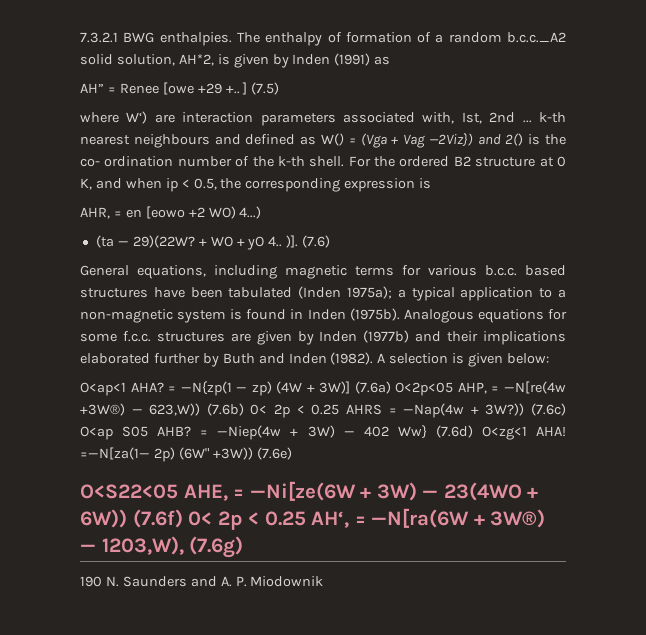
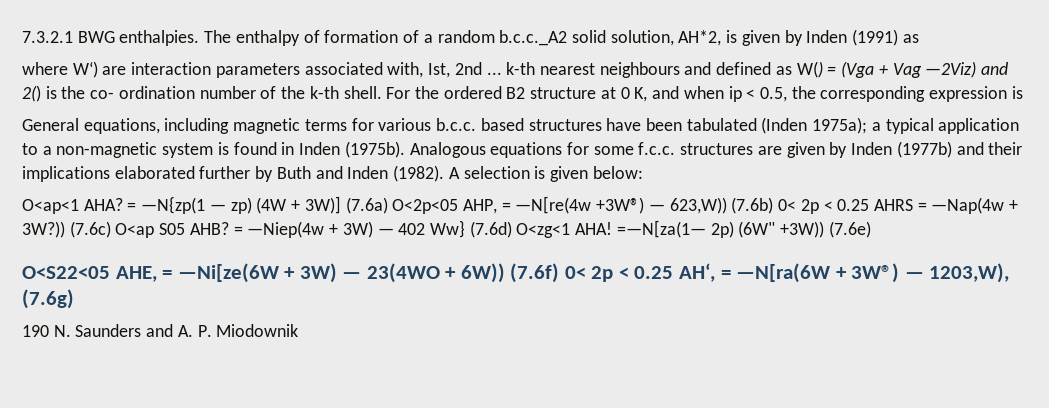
[80,82,280,95] // AH” = Renee [owe +29 +.. ] (7.5) -> (919, 38) none
[428,133,473,147] —2Viz}) -> [925,61,977,78] —2Viz)
[80,206,262,219] [95,235,331,250] // AHR, = en [eowo +2 WO) 4...) // (ta — 29)(22W? + WO + yO 4.. )]. (7.6) -> (1023, 92) none

